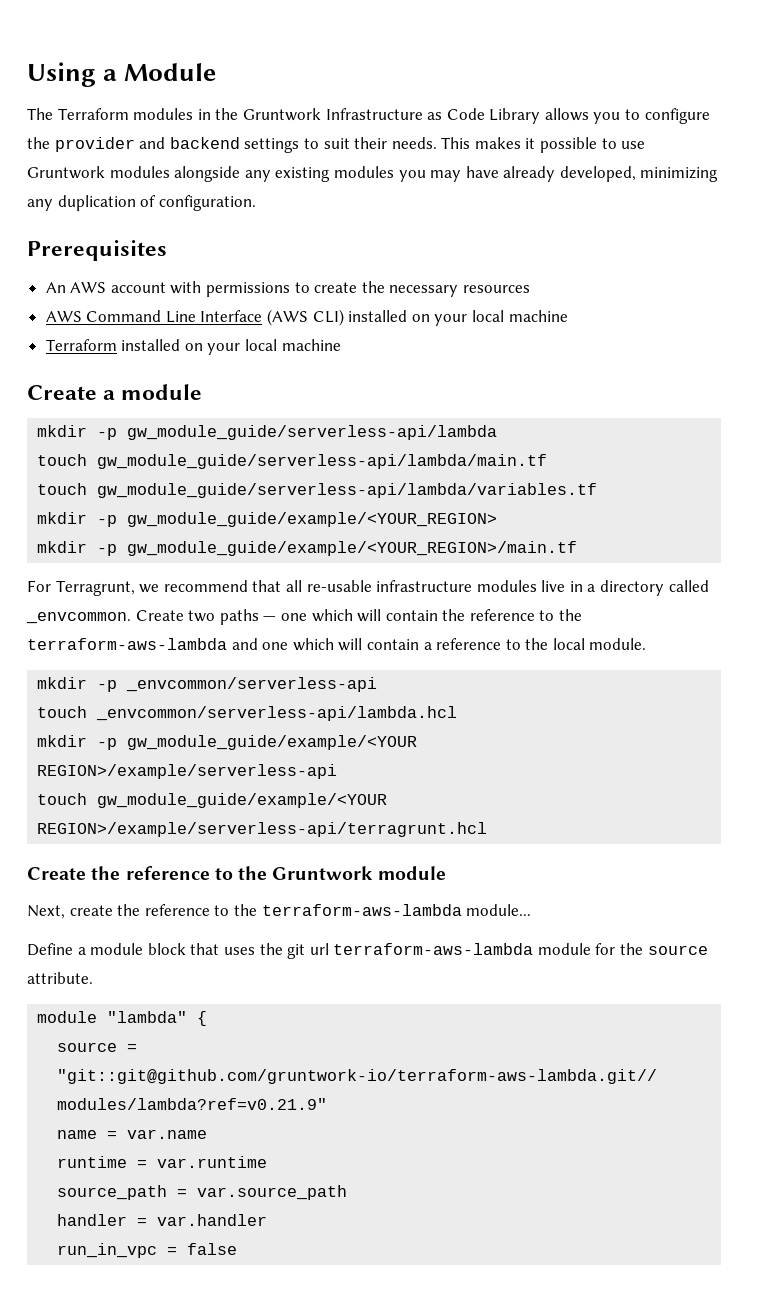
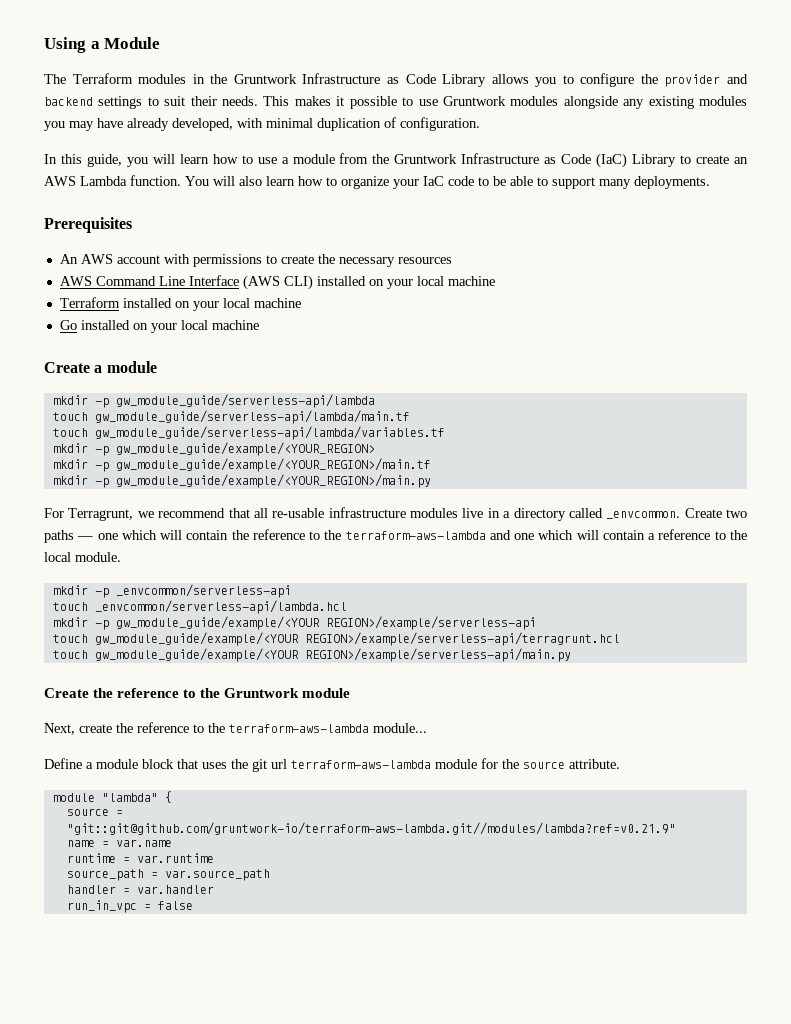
[640,167,719,182] [27,199,53,211] minimizing any -> [237,118,313,128] with minimal
(256, 203) none -> [44,153,749,168] [44,175,710,189] // In this guide, you will learn how to use a module from the Gruntwork Infrastructure as Code (IaC) Library to create an AWS Lambda function. You will also learn how to organize your IaC code to be able to support many deployments.
(341, 345) none -> [59,320,259,333] // Go installed on your local machine
(578, 548) none -> [52,474,431,488] // mkdir -p gw_module_guide/example/<YOUR_REGION>/main.py
(488, 829) none -> [52,648,571,662] // touch gw_module_guide/example/<YOUR REGION>/example/serverless-api/main.py

